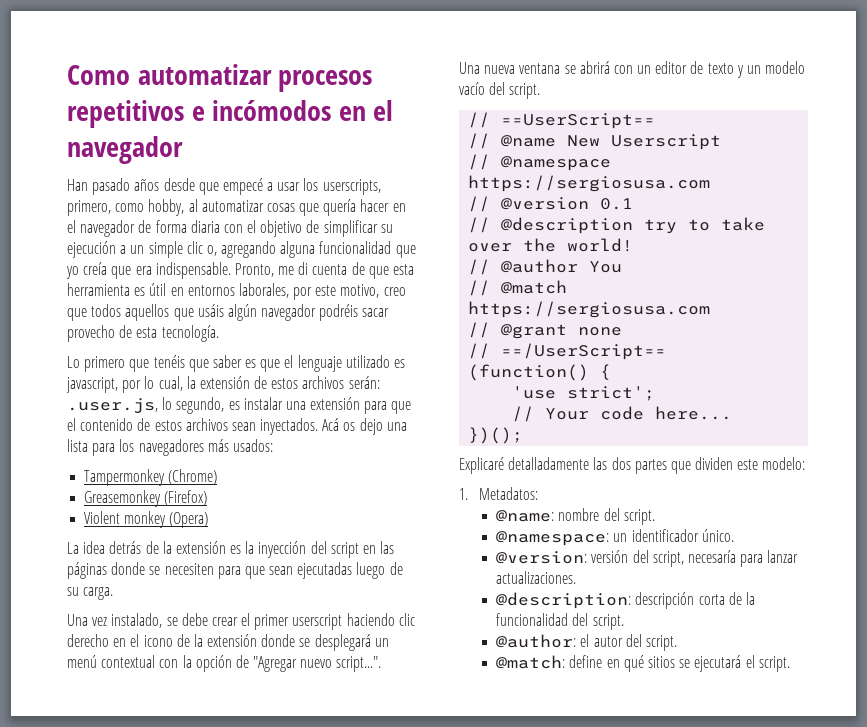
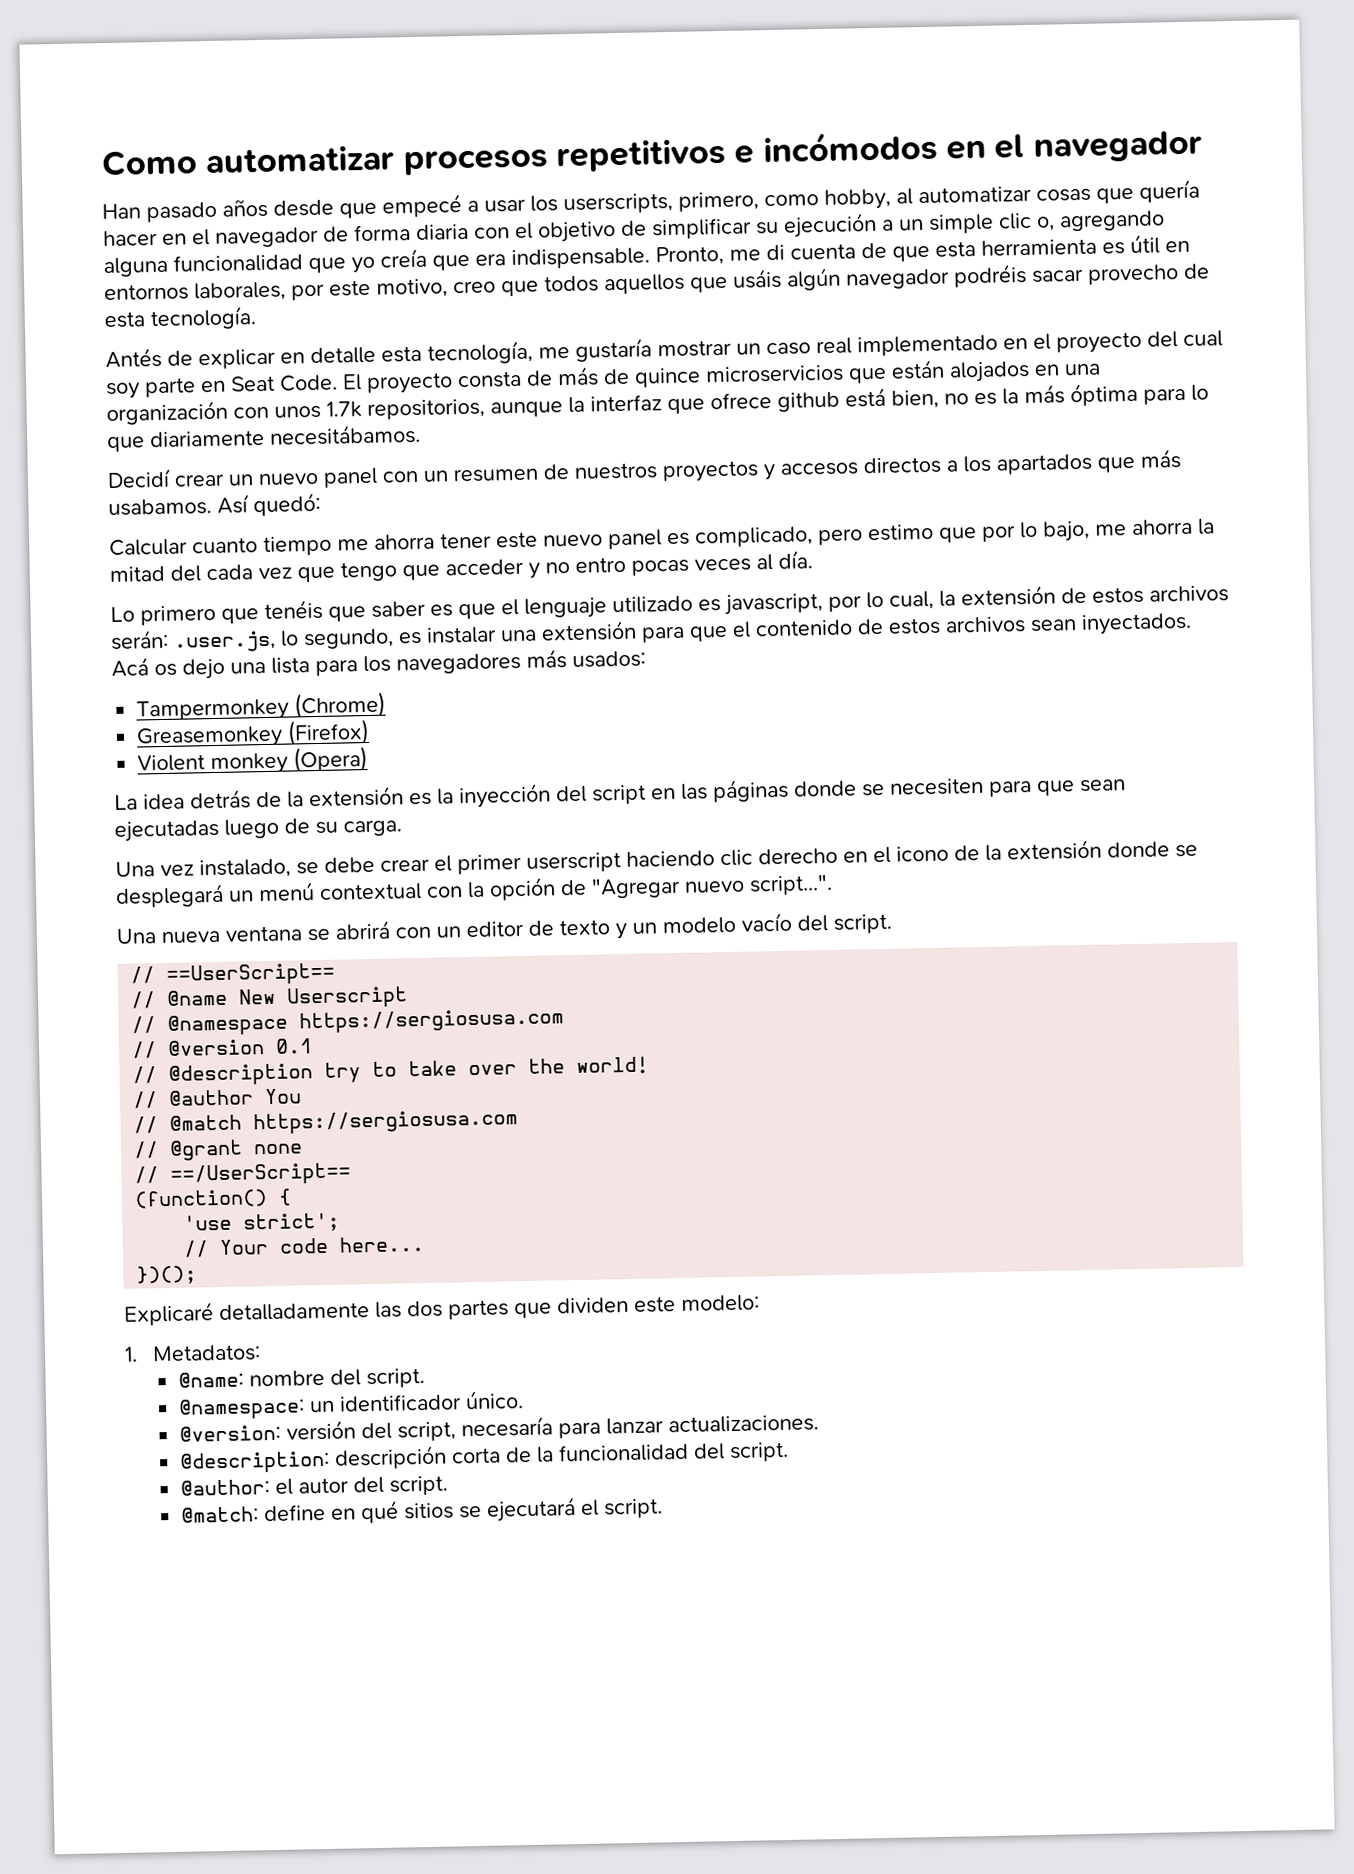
(219, 333) none -> [105,330,1223,370] [106,359,1101,400] [106,382,1209,426] [107,423,421,453] [107,449,1181,489] [108,492,321,517] [109,518,1215,557] [109,550,813,583] // Antés de explicar en detalle esta tecnología, me gustaría mostrar un caso real implementado en el proyecto del cual soy parte en Seat Code. El proyecto consta de más de quince microservicios que están alojados en una organización con unos 1.7k repositorios, aunque la interfaz que ofrece github está bien, no es la más óptima para lo que diariamente necesitábamos. // Decidí crear un nuevo panel con un resumen de nuestros proyectos y accesos directos a los apartados que más usabamos. Así quedó: // Calcular cuanto tiempo me ahorra tener este nuevo panel es complicado, pero estimo que por lo bajo, me ahorra la mitad del cada vez que tengo que acceder y no entro pocas veces al día.

